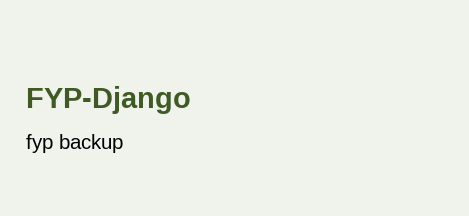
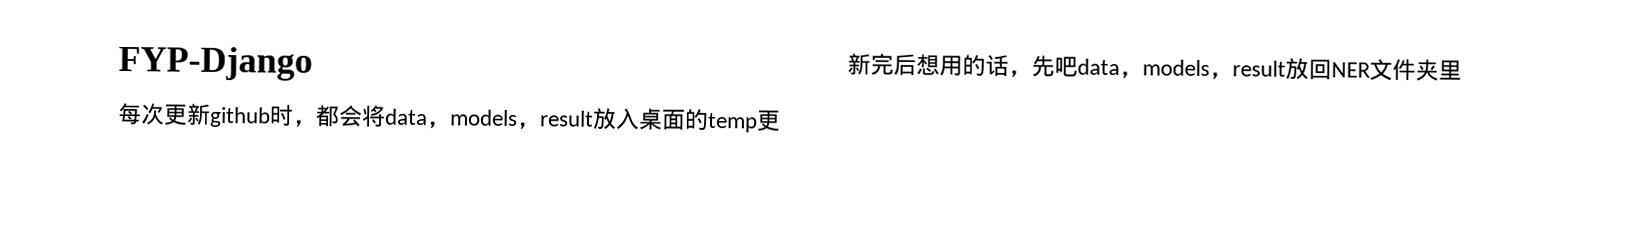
[26,134,123,153] fyp backup -> [117,102,781,133] [847,53,1462,82] 每次更新github时，都会将data，models，result放入桌面的temp更新完后想用的话，先吧data，models，result放回NER文件夹里

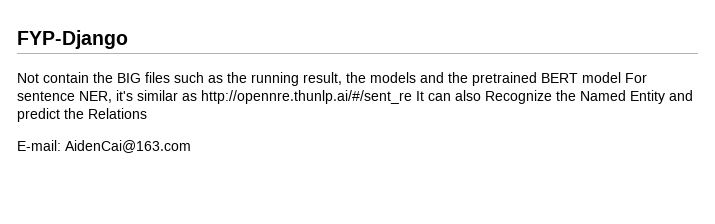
[117,102,781,133] [847,53,1462,82] 每次更新github时，都会将data，models，result放入桌面的temp更新完后想用的话，先吧data，models，result放回NER文件夹里 -> [17,72,647,86] [17,90,693,104] [17,108,147,122] [17,140,191,153] Not contain the BIG files such as the running result, the models and the pretrained BERT model For sentence NER, it's similar as http://opennre.thunlp.ai/#/sent_re It can also Recognize the Named Entity and predict the Relations // E-mail: AidenCai@163.com

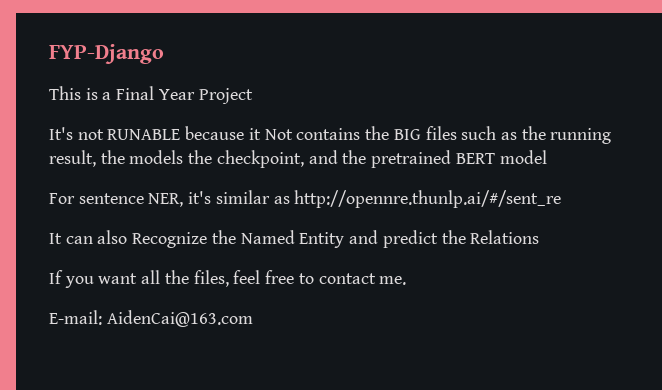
[17,72,89,83] Not contain -> [49,86,253,104] [49,126,361,140] This is a Final Year Project // It's not RUNABLE because it Not contains
(416, 77) none -> [188,150,304,168] the checkpoint,
(621, 77) none -> (547, 157) //
(412, 97) none -> (562, 199) //
(147, 113) none -> [49,270,407,288] // If you want all the files, feel free to contact me.

